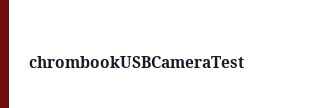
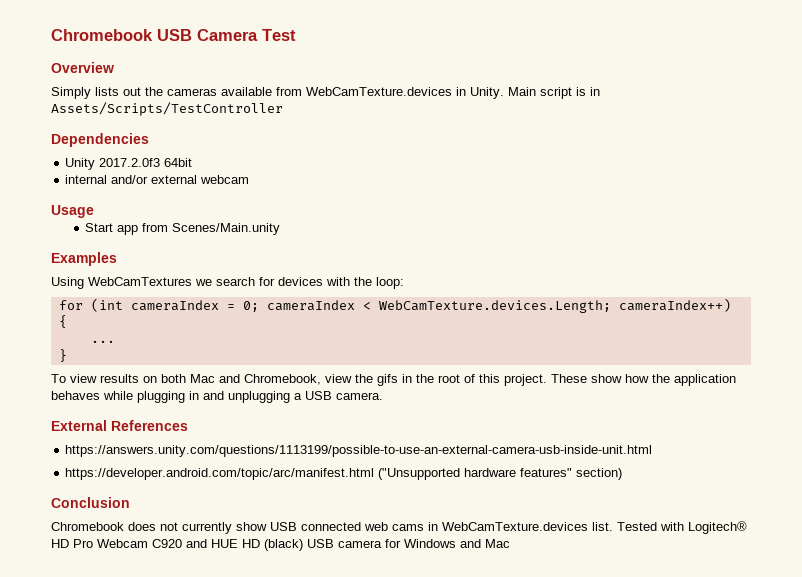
[29,56,244,68] chrombookUSBCameraTest -> [51,29,296,41] [51,62,114,73] [51,87,600,99] [51,102,283,116] [51,133,149,147] [65,158,193,170] [65,175,250,184] [51,205,94,218] [85,223,281,235] [51,252,117,266] [51,277,404,289] [58,298,731,313] [58,315,67,328] [90,340,115,343] [58,349,67,362] [51,374,736,386] [51,391,383,403] [51,420,188,431] [65,445,653,457] [65,468,623,480] [51,497,130,508] [51,521,747,534] [51,539,510,551] Chromebook USB Camera Test // Overview // Simply lists out the cameras available from WebCamTexture.devices in Unity. Main script is in Assets/Scripts/TestController // Dependencies // Unity 2017.2.0f3 64bit // internal and/or external webcam // Usage // Start app from Scenes/Main.unity // Examples // Using WebCamTextures we search for devices with the loop: // for (int cameraIndex = 0; cameraIndex < WebCamTexture.devices.Length; cameraIndex++) { // ... // } // To view results on both Mac and Chromebook, view the gifs in the root of this project. These show how the application behaves while plugging in and unplugging a USB camera. // External References // https://answers.unity.com/questions/1113199/possible-to-use-an-external-camera-usb-inside-unit.html // https://developer.android.com/topic/arc/manifest.html ("Unsupported hardware features" section) // Conclusion // Chromebook does not currently show USB connected web cams in WebCamTexture.devices list. Tested with Logitech® HD Pro Webcam C920 and HUE HD (black) USB camera for Windows and Mac

